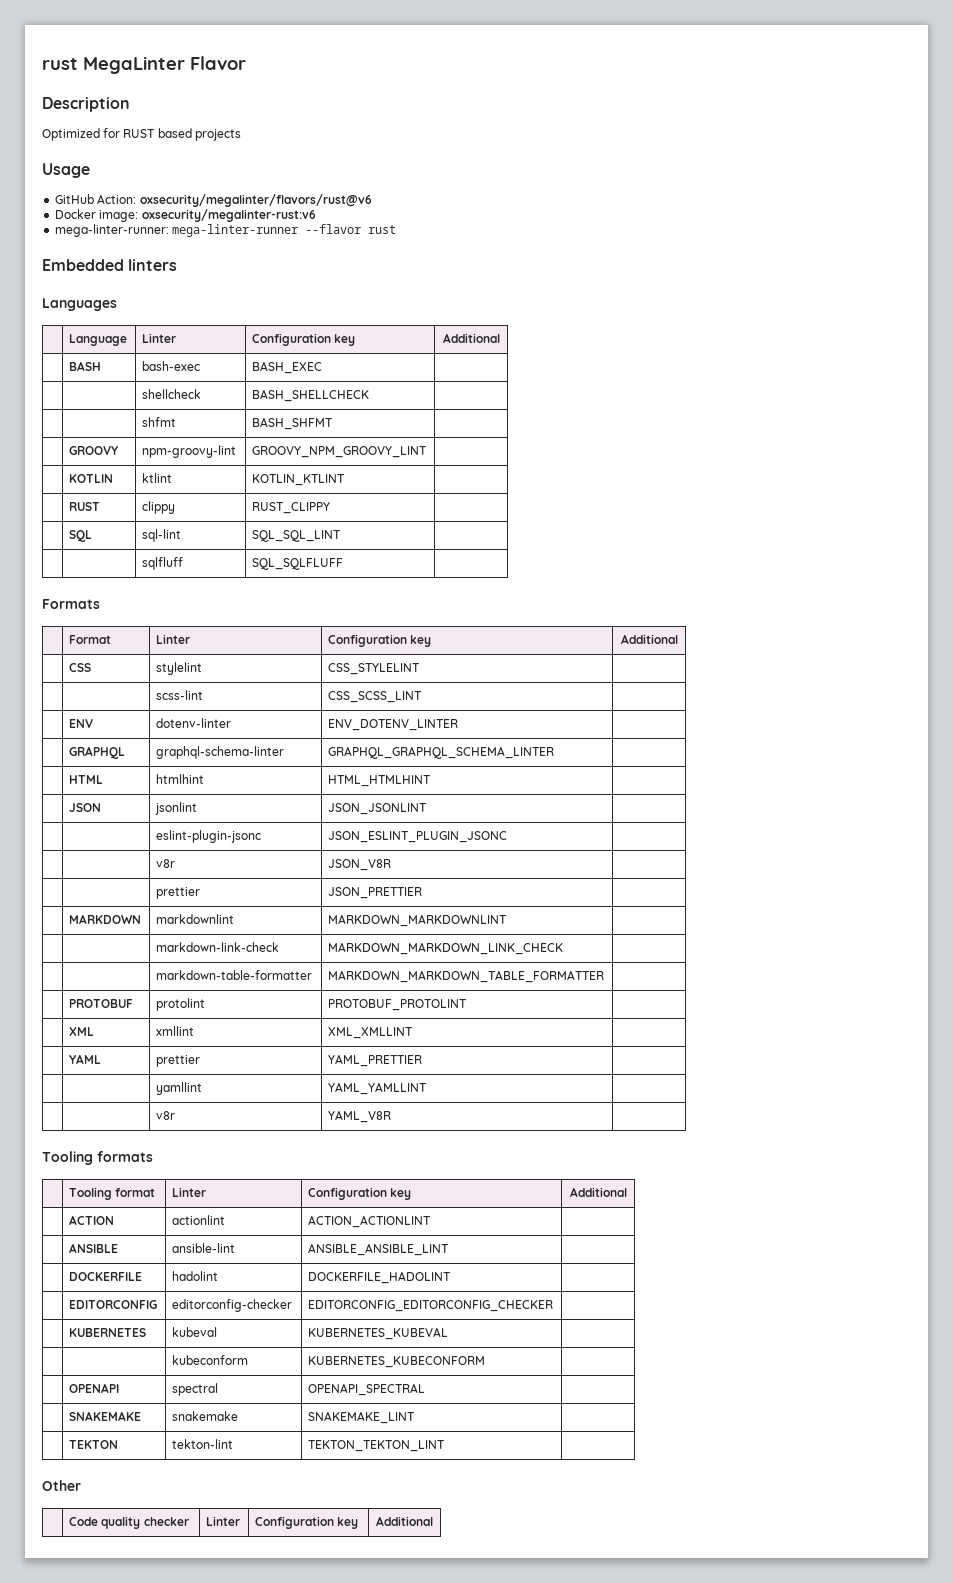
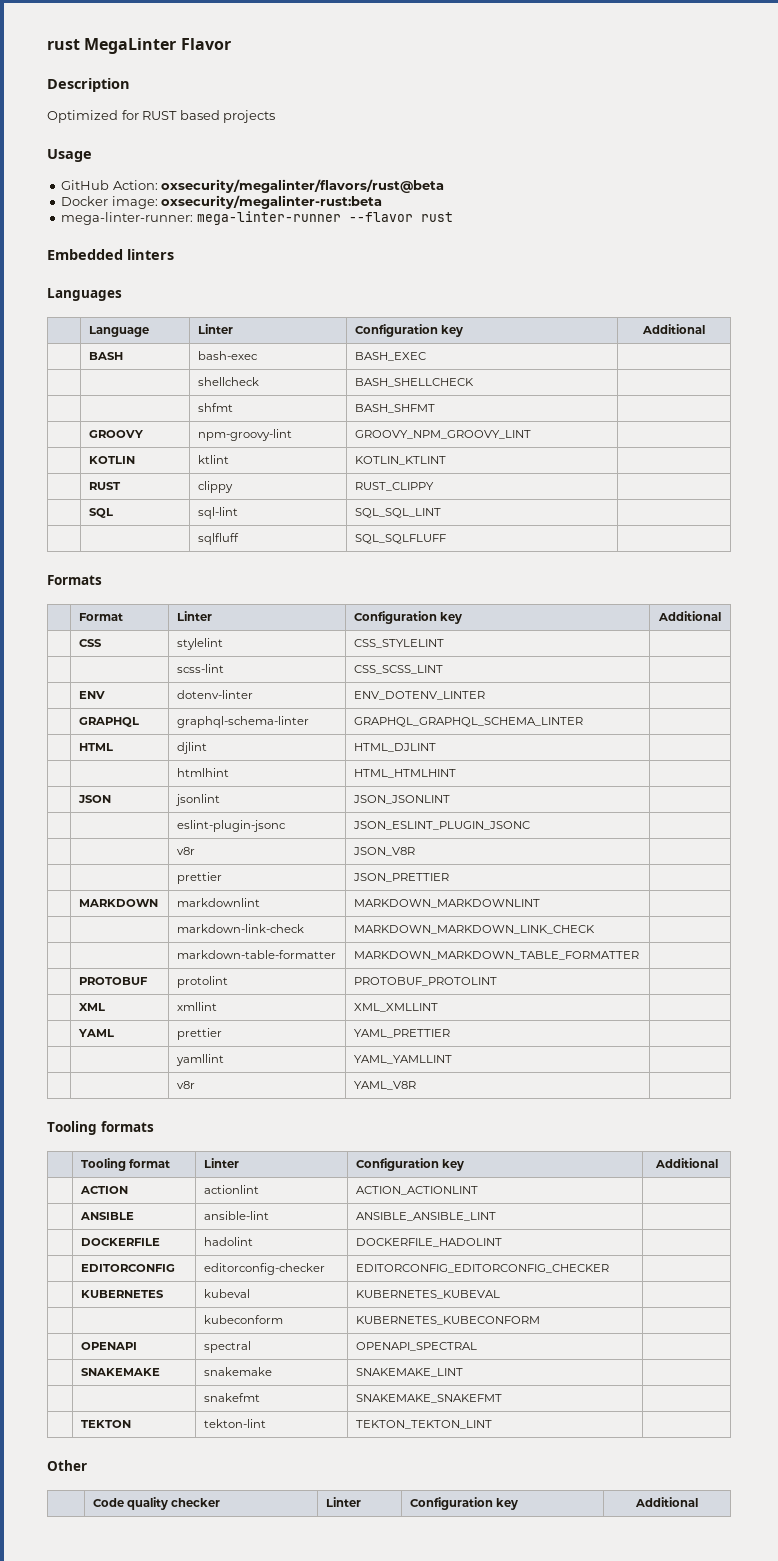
[139,194,372,207] oxsecurity/megalinter/flavors/rust@v6 -> [161,179,445,193] oxsecurity/megalinter/flavors/rust@beta
[141,209,316,222] oxsecurity/megalinter-rust:v6 -> [161,195,383,209] oxsecurity/megalinter-rust:beta
(104, 779) none -> [176,742,207,754] [353,743,436,752] | djlint | HTML_DJLINT | // |
(416, 1417) none -> [203,1393,260,1402] [355,1394,502,1403] // | | snakefmt | SNAKEMAKE_SNAKEFMT |

